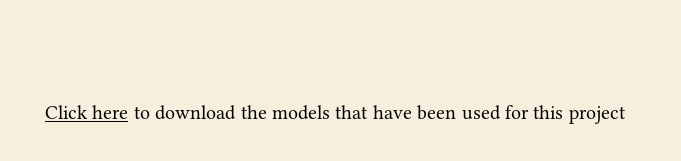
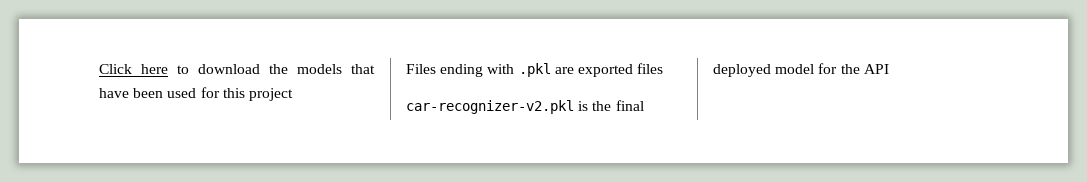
(626, 115) none -> [406,63,664,77] [406,100,644,114] [713,63,889,77] // Files ending with .pkl are exported files // car-recognizer-v2.pkl is the final deployed model for the API

